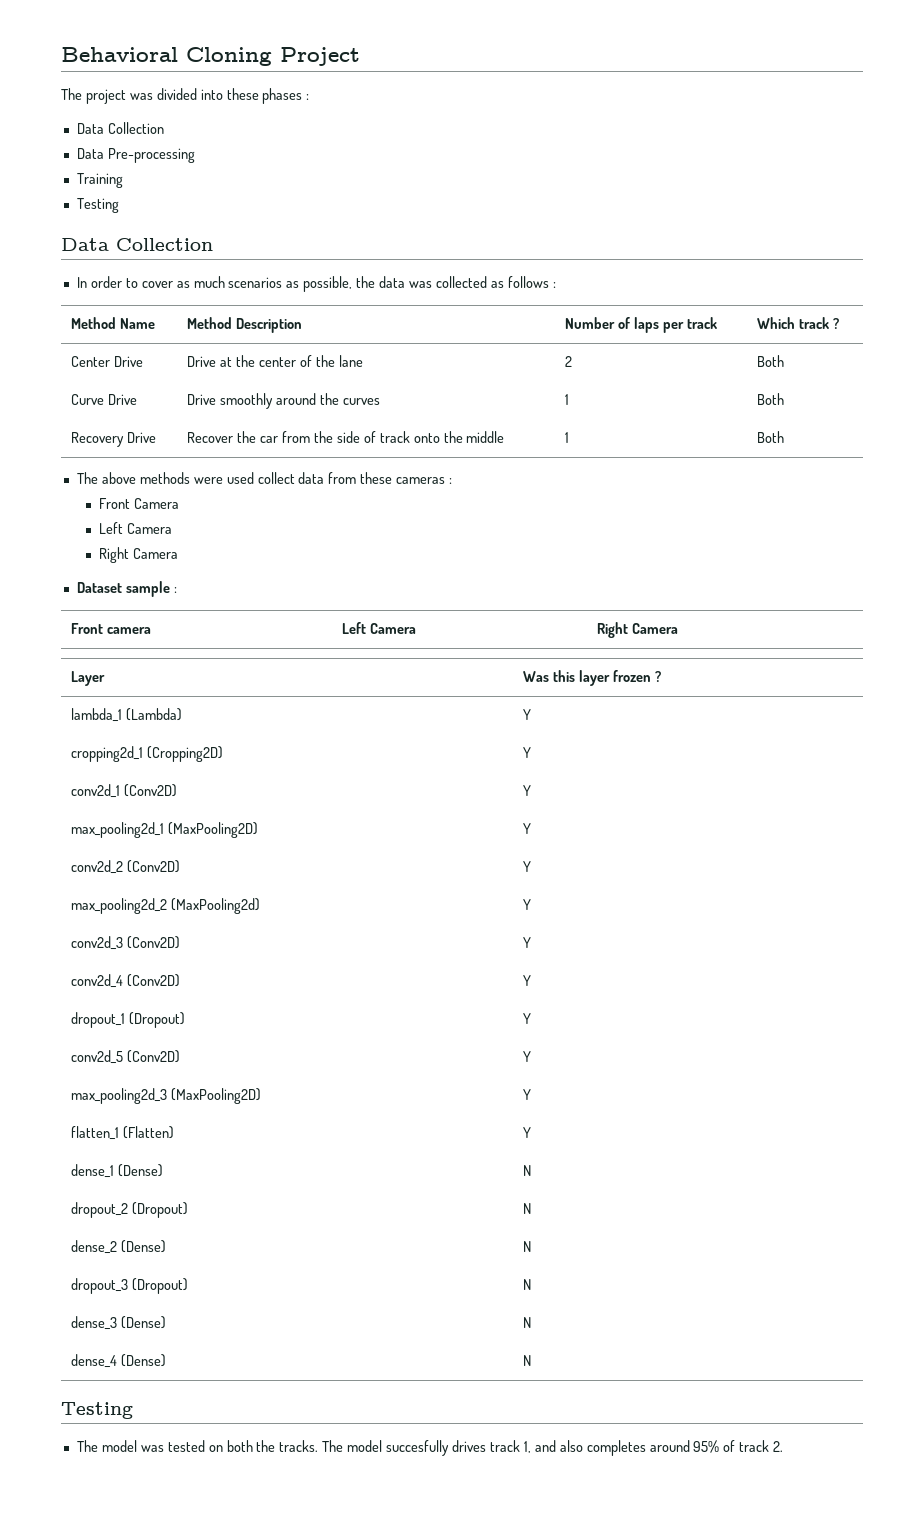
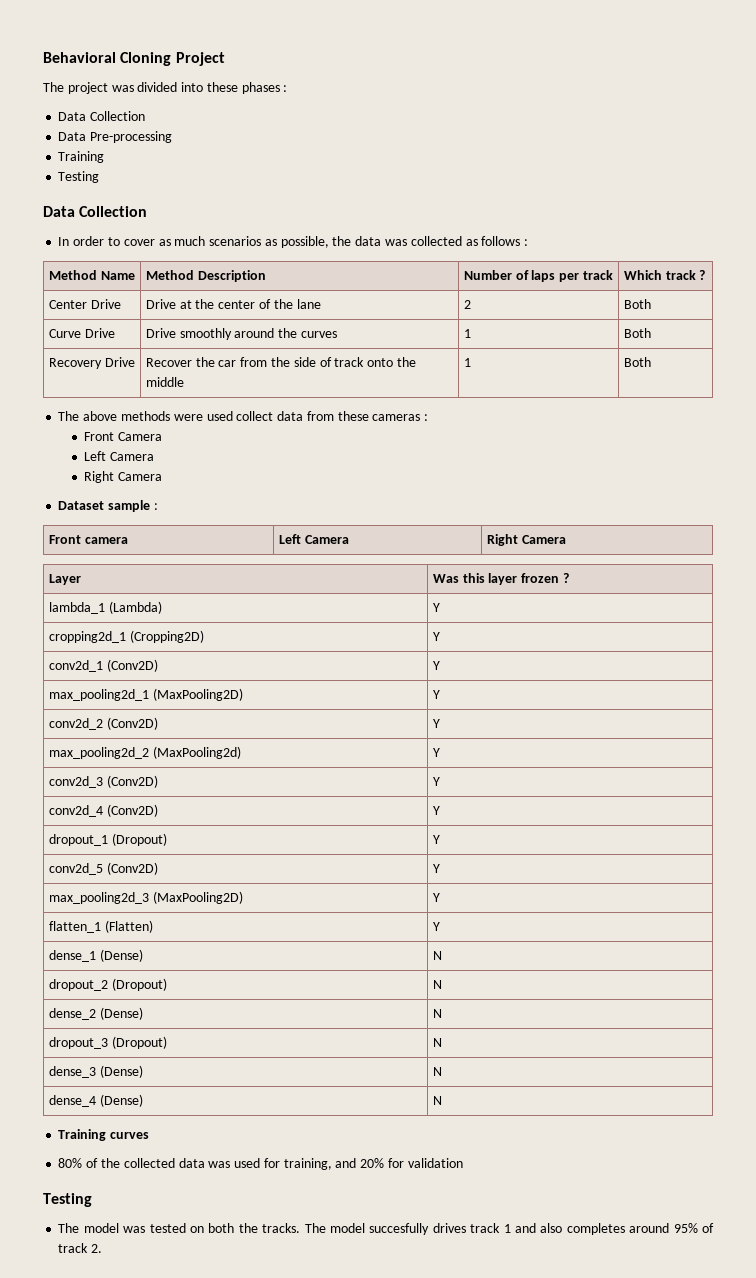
(532, 1360) none -> [58,1129,150,1141] [58,1158,463,1170] // Training curves // 80% of the collected data was used for training, and 20% for validation
[523,1441,531,1453] 1, -> [503,1224,511,1233] 1

